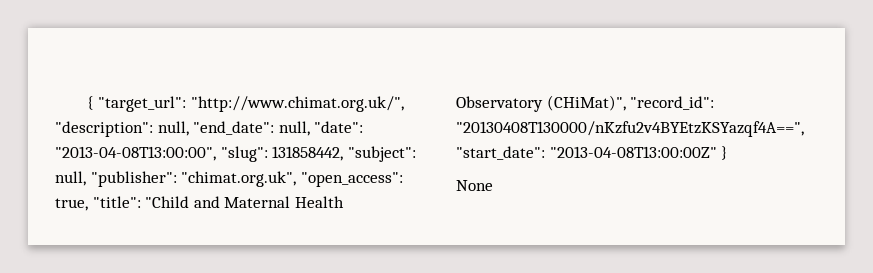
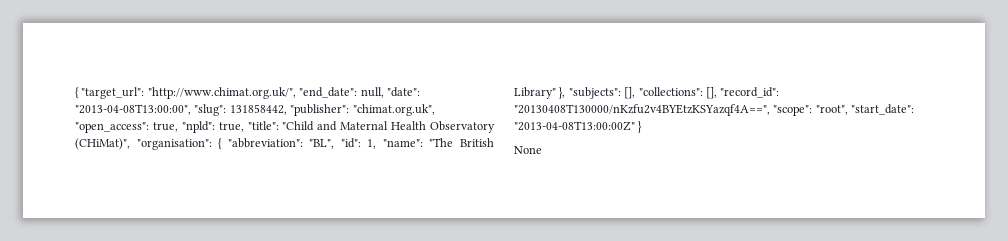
[55,121,189,137] "description": null, -> (296, 93) none
[347,146,416,162] [55,171,86,186] "subject": null, -> (287, 109) none
(88, 204) none -> [181,121,244,133] "npld": true,
[630,96,715,110] [456,121,804,137] "record_id": "20130408T130000/nKzfu2v4BYEtzKSYazqf4A==", -> [136,138,494,150] [514,87,780,99] [514,104,848,116] "organisation": { "abbreviation": "BL", "id": 1, "name": "The British Library" }, "subjects": [], "collections": [], "record_id": "20130408T130000/nKzfu2v4BYEtzKSYazqf4A==", "scope": "root",

